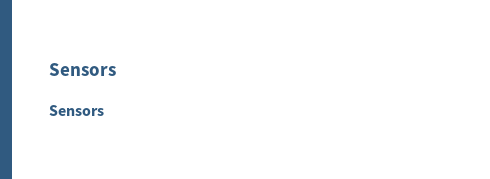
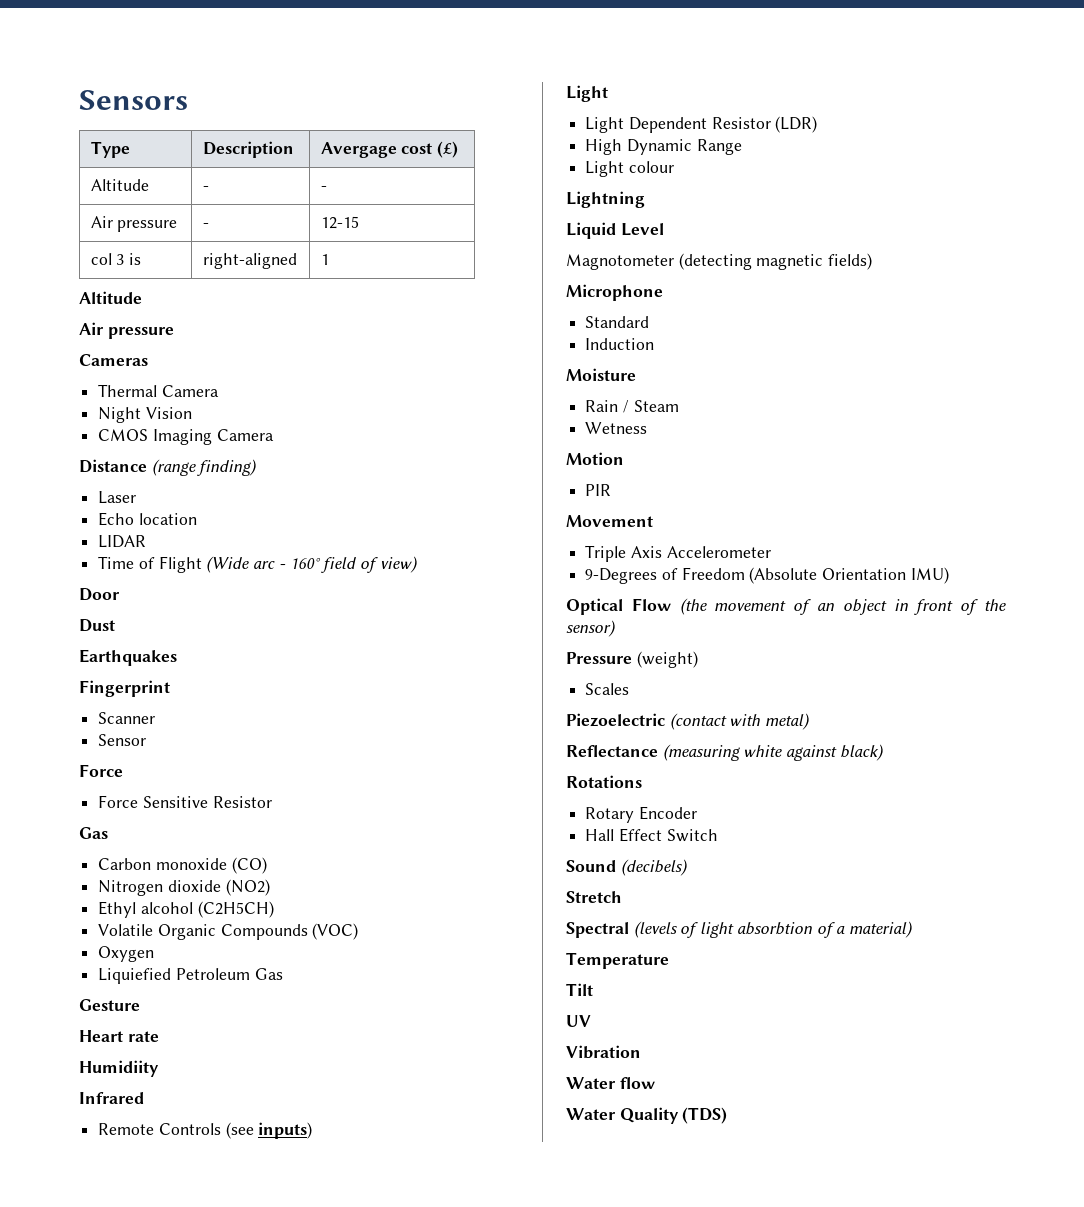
[49,63,116,76] [49,105,104,116] Sensors // Sensors -> [79,90,188,110] [90,141,130,158] [202,141,294,158] [320,141,459,158] [90,179,149,191] [202,186,209,191] [320,186,327,191] [90,216,178,232] [202,223,209,228] [320,216,359,229] [90,253,142,265] [202,253,297,269] [320,254,329,265] [79,291,142,304] [79,322,174,339] [79,354,148,366] [98,384,219,397] [98,407,192,423] [98,429,274,445] [79,459,258,476] [98,491,137,504] [98,512,197,526] [98,535,147,548] [98,556,418,573] [79,588,120,601] [79,619,115,632] [79,649,177,666] [79,680,170,697] [98,712,156,724] [98,734,147,746] [79,764,123,777] [98,795,272,808] [79,827,108,839] [98,857,267,874] [98,879,270,896] [98,901,274,918] [98,923,359,940] [98,946,155,962] [98,968,283,984] [79,999,140,1011] [79,1030,159,1042] [79,1060,159,1077] [79,1092,144,1104] [98,1122,313,1139] [566,85,608,102] [585,116,818,133] [585,139,742,155] [585,161,674,177] [566,191,645,208] [566,222,664,239] [566,253,873,270] [566,284,663,301] [585,316,650,328] [585,338,655,350] [566,368,636,381] [585,400,679,413] [585,422,648,434] [566,452,624,465] [585,484,612,496] [566,515,653,527] [585,545,771,562] [585,567,949,584] [566,598,1006,615] [566,620,616,637] [566,651,698,668] [585,683,630,695] [566,713,811,730] [566,744,884,761] [566,775,642,788] [585,806,697,823] [585,828,718,842] [566,859,688,876] [566,891,622,903] [566,921,914,938] [566,952,669,969] [566,983,593,996] [566,1015,591,1027] [566,1045,641,1059] [566,1077,655,1089] [566,1107,728,1124] Sensors // Type | Description | Avergage cost (£) // Altitude | - | - // Air pressure | - | 12-15 // col 3 is | right-aligned | 1 // Altitude // Air pressure // Cameras // Thermal Camera // Night Vision // CMOS Imaging Camera // Distance (range finding) // Laser // Echo location // LIDAR // Time of Flight (Wide arc - 160° field of view) // Door // Dust // Earthquakes // Fingerprint // Scanner // Sensor // Force // Force Sensitive Resistor // Gas // Carbon monoxide (CO) // Nitrogen dioxide (NO2) // Ethyl alcohol (C2H5CH) // Volatile Organic Compounds (VOC) // Oxygen // Liquiefied Petroleum Gas // Gesture // Heart rate // Humidiity // Infrared // Remote Controls (see inputs) // Light // Light Dependent Resistor (LDR) // High Dynamic Range // Light colour // Lightning // Liquid Level // Magnotometer (detecting magnetic fields) // Microphone // Standard // Induction // Moisture // Rain / Steam // Wetness // Motion // PIR // Movement // Triple Axis Accelerometer // 9-Degrees of Freedom (Absolute Orientation IMU) // Optical Flow (the movement of an object in front of the sensor) // Pressure (weight) // Scales // Piezoelectric (contact with metal) // Reflectance (measuring white against black) // Rotations // Rotary Encoder // Hall Effect Switch // Sound (decibels) // Stretch // Spectral (levels of light absorbtion of a material) // Temperature // Tilt // UV // Vibration // Water flow // Water Quality (TDS)

